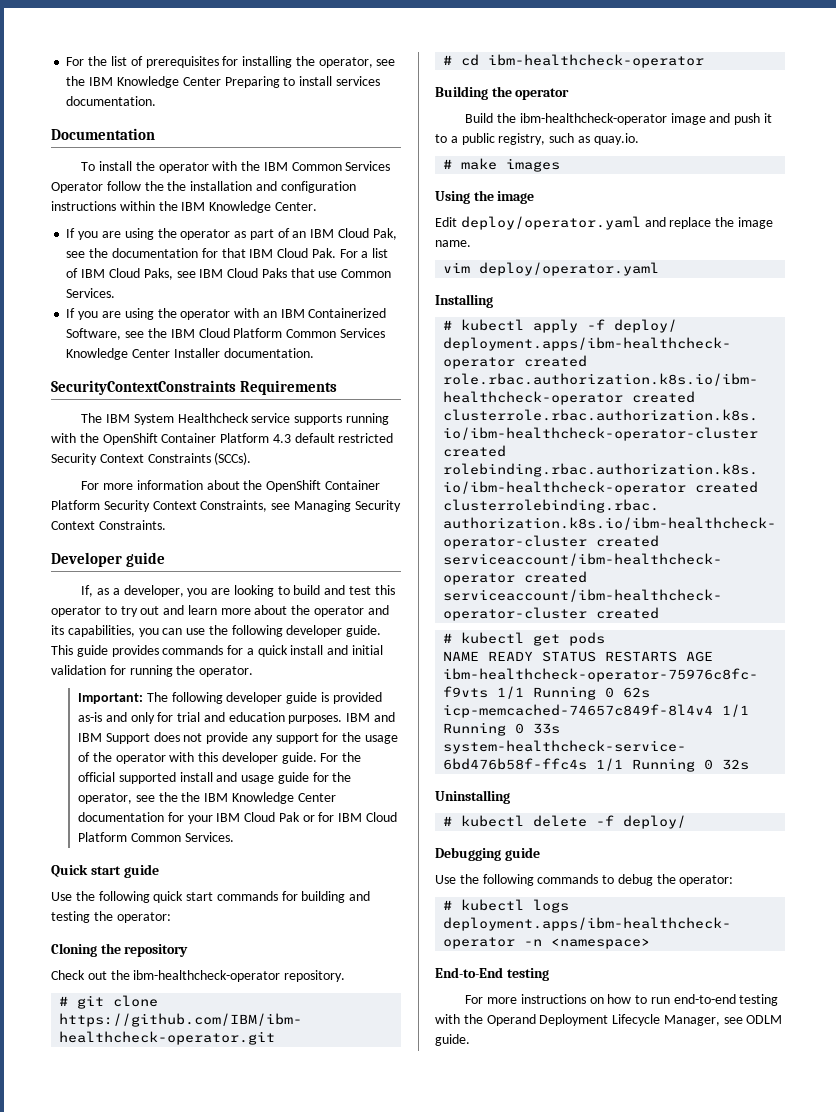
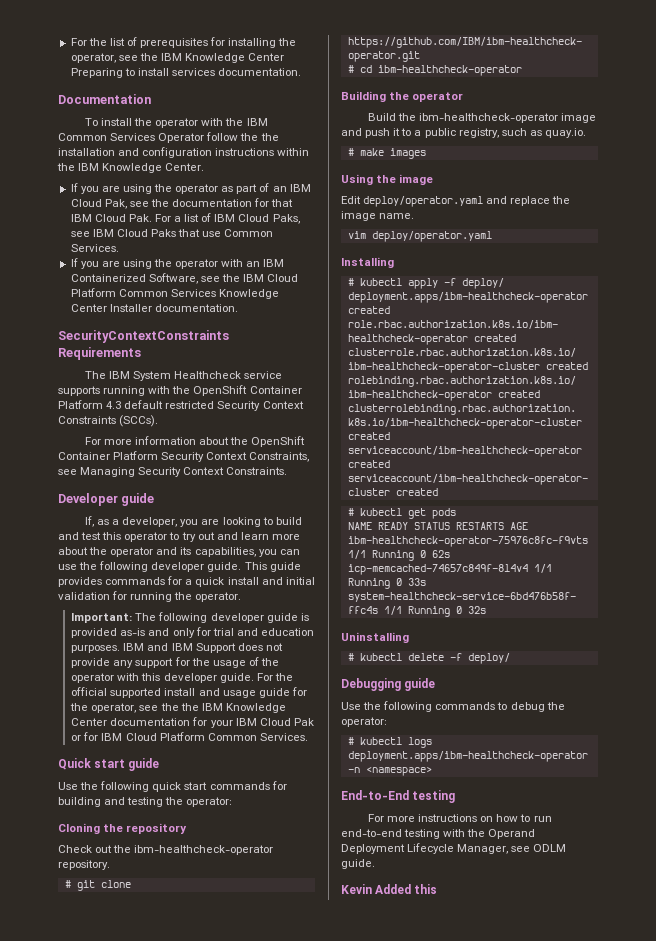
(470, 1040) none -> [341,884,438,894] // Kevin Added this

